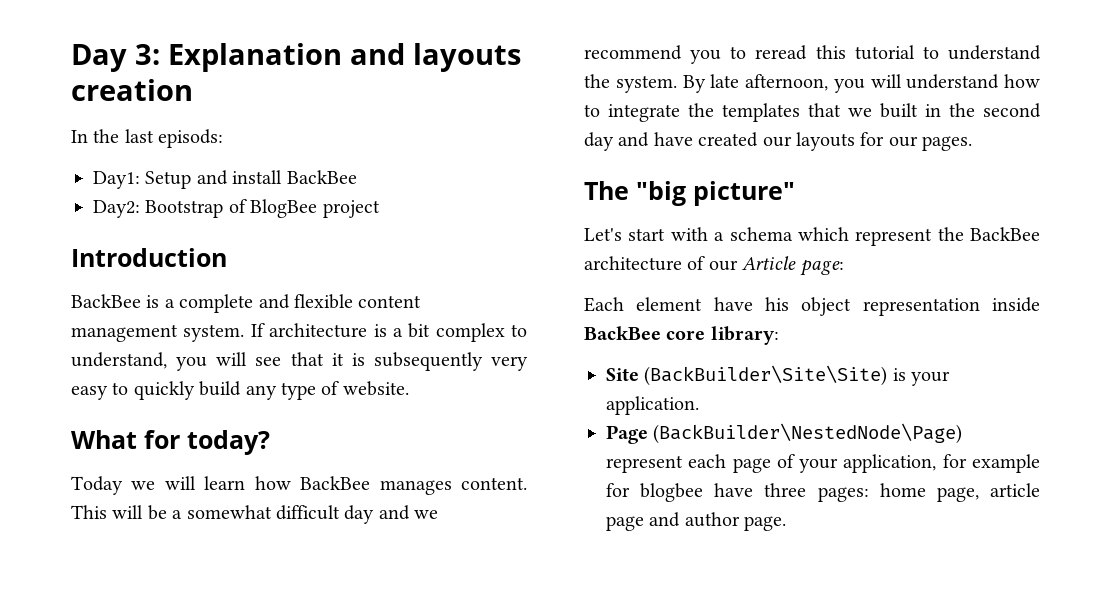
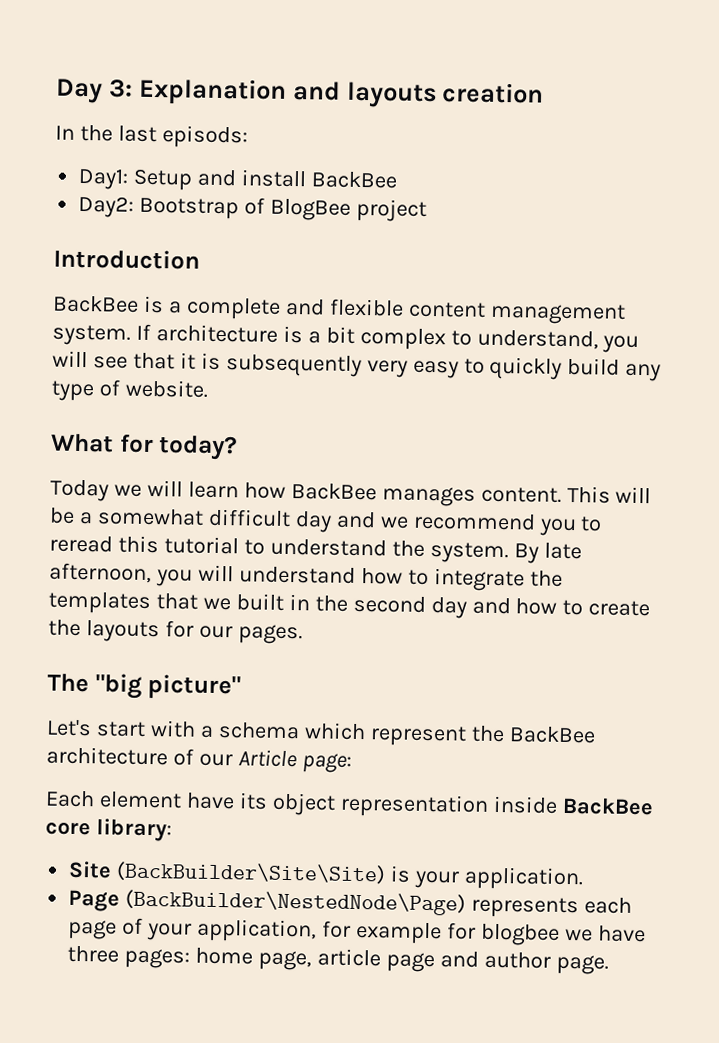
[653,132,792,147] have created our -> [515,598,651,617] [48,619,81,637] how to create the
[765,297,789,311] his -> [238,792,268,810] its
[606,455,683,473] represent -> [471,896,580,919] represents
(704, 492) none -> [564,928,593,942] we

